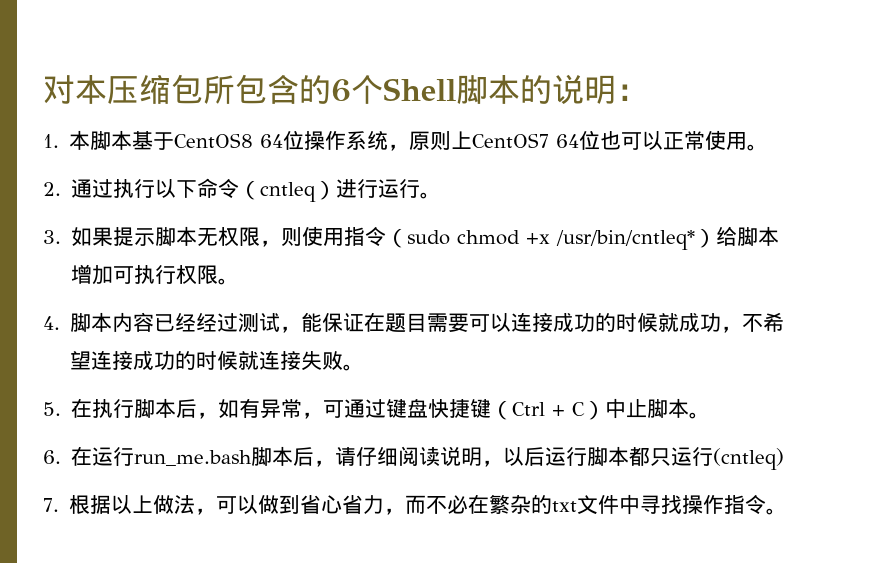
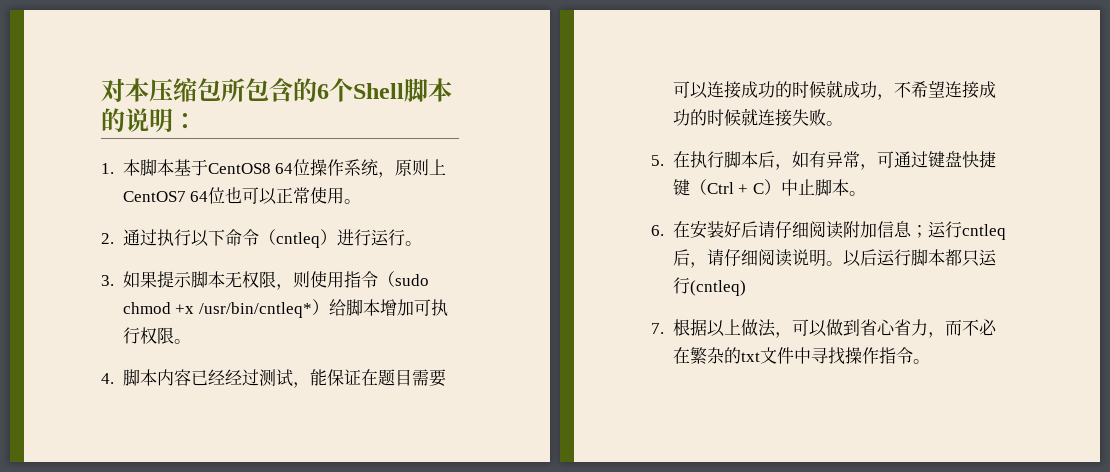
[92,446,294,466] 运行run_me.bash脚本 -> [689,221,1006,240] 安装好后请仔细阅读附加信息；运行cntleq
[482,460,504,467] ， -> [825,261,843,266] 。

